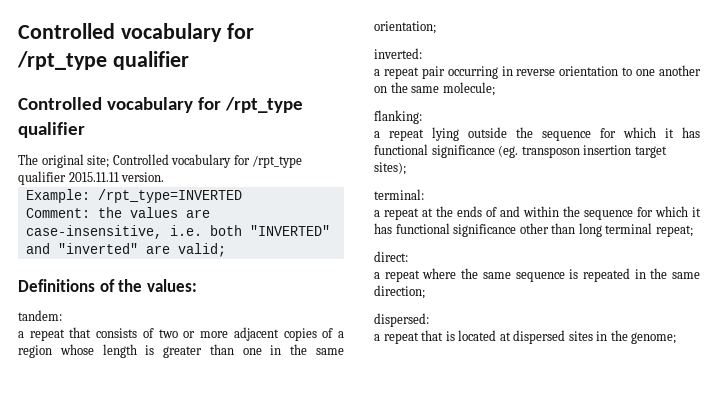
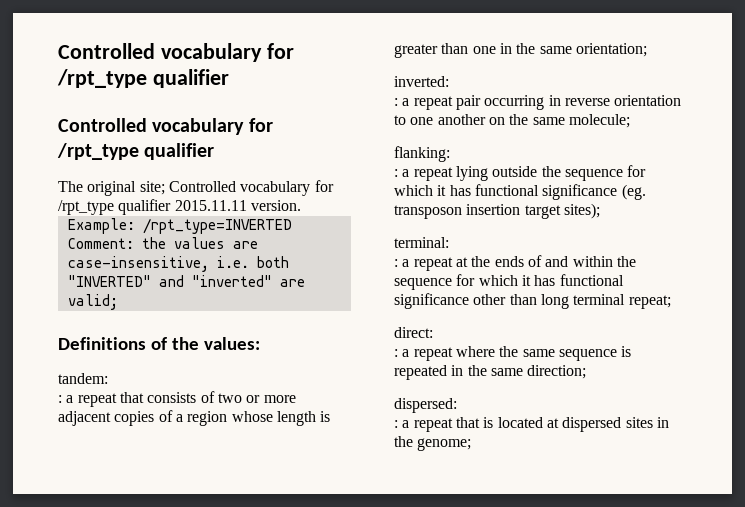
(62, 315) none -> [58,395,62,403] :
(422, 53) none -> [394,98,398,106] :
(422, 117) none -> [394,169,398,177] :
(424, 194) none -> [394,259,398,267] :
(408, 256) none -> [394,349,398,357] :
(429, 320) none -> [394,420,398,428] :

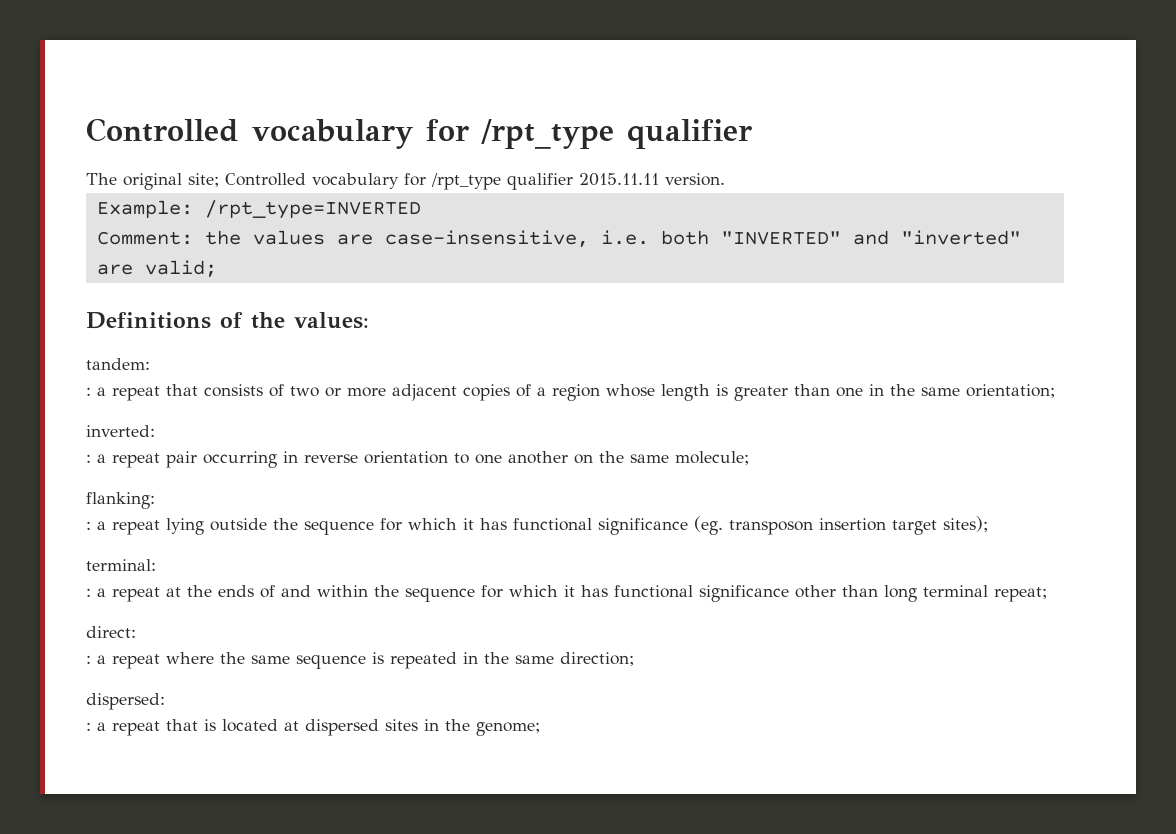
[58,43,294,62] [57,69,229,88] [58,118,273,135] [57,143,215,160] Controlled vocabulary for /rpt_type qualifier // Controlled vocabulary for /rpt_type qualifier -> [86,118,752,149] Controlled vocabulary for /rpt_type qualifier

